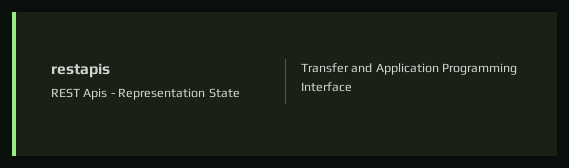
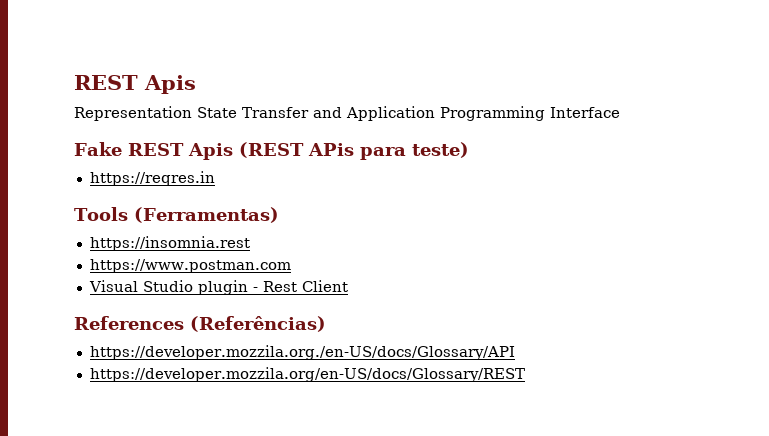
[51,63,110,78] [51,88,115,100] restapis // REST Apis - -> [74,75,196,94] REST Apis //
(352, 87) none -> [74,142,469,160] [89,171,215,186] [74,207,279,223] [89,236,250,251] [89,259,291,273] [88,280,348,295] [74,316,326,332] [89,345,515,360] [89,367,525,382] // Fake REST Apis (REST APis para teste) // https://reqres.in // Tools (Ferramentas) // https://insomnia.rest // https://www.postman.com // Visual Studio plugin - Rest Client // References (Referências) // https://developer.mozzila.org./en-US/docs/Glossary/API // https://developer.mozzila.org/en-US/docs/Glossary/REST

